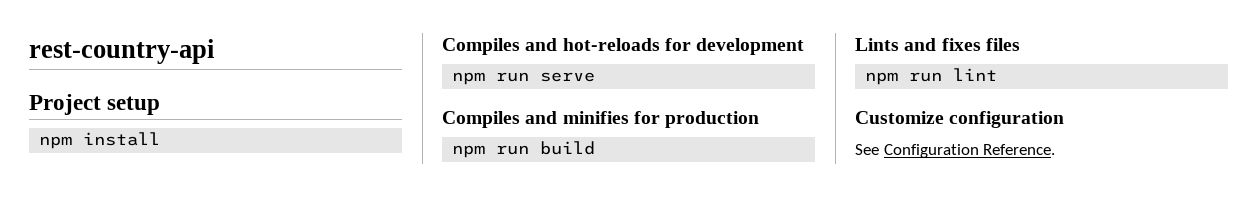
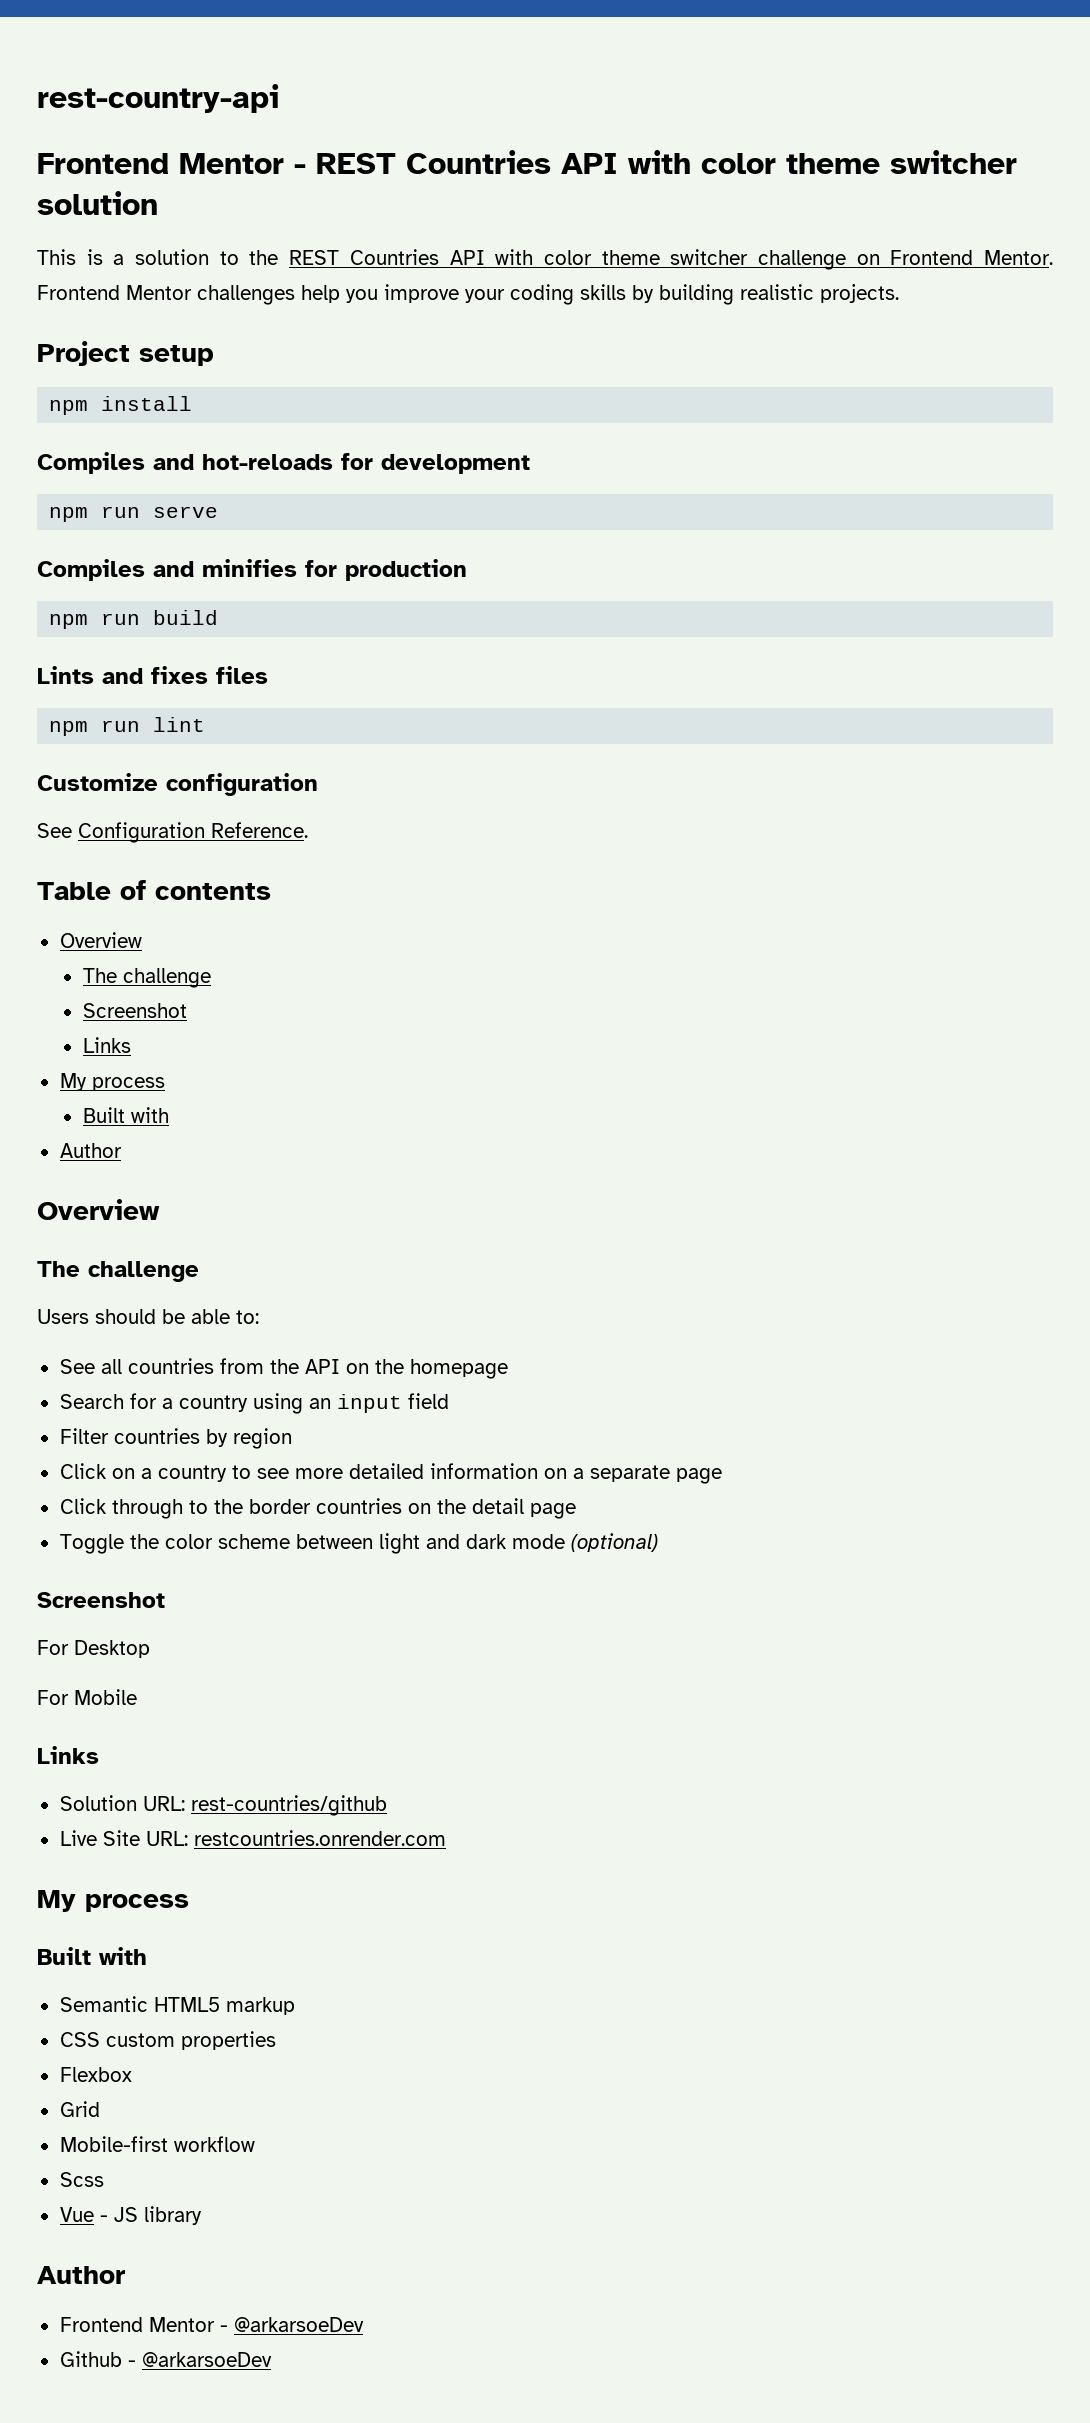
(214, 51) none -> [37,150,1017,174] [37,191,158,215] [37,249,1053,270] [37,284,899,305] // Frontend Mentor - REST Countries API with color theme switcher solution // This is a solution to the REST Countries API with color theme switcher challenge on Frontend Mentor. Frontend Mentor challenges help you improve your coding skills by building realistic projects.
(1056, 149) none -> [37,880,271,900] [59,932,142,948] [82,968,211,988] [82,1003,187,1018] [82,1037,131,1053] [59,1073,165,1091] [82,1107,169,1123] [59,1143,122,1158] [37,1199,160,1220] [37,1261,199,1282] [37,1309,259,1324] [59,1358,508,1379] [59,1393,449,1414] [59,1428,292,1449] [59,1463,722,1484] [59,1498,576,1519] [59,1533,658,1554] [37,1592,165,1608] [37,1640,150,1658] [37,1689,137,1705] [37,1746,99,1764] [59,1795,387,1816] [59,1830,446,1846] [37,1890,189,1912] [37,1947,147,1965] [59,1996,295,2015] [59,2031,276,2050] [59,2067,132,2082] [59,2101,100,2117] [59,2136,255,2152] [59,2172,104,2187] [59,2206,202,2225] [37,2266,125,2284] [59,2317,364,2332] [59,2351,272,2367] // Table of contents // Overview // The challenge // Screenshot // Links // My process // Built with // Author // Overview // The challenge // Users should be able to: // See all countries from the API on the homepage // Search for a country using an input field // Filter countries by region // Click on a country to see more detailed information on a separate page // Click through to the border countries on the detail page // Toggle the color scheme between light and dark mode (optional) // Screenshot // For Desktop // For Mobile // Links // Solution URL: rest-countries/github // Live Site URL: restcountries.onrender.com // My process // Built with // Semantic HTML5 markup // CSS custom properties // Flexbox // Grid // Mobile-first workflow // Scss // Vue - JS library // Author // Frontend Mentor - @arkarsoeDev // Github - @arkarsoeDev

